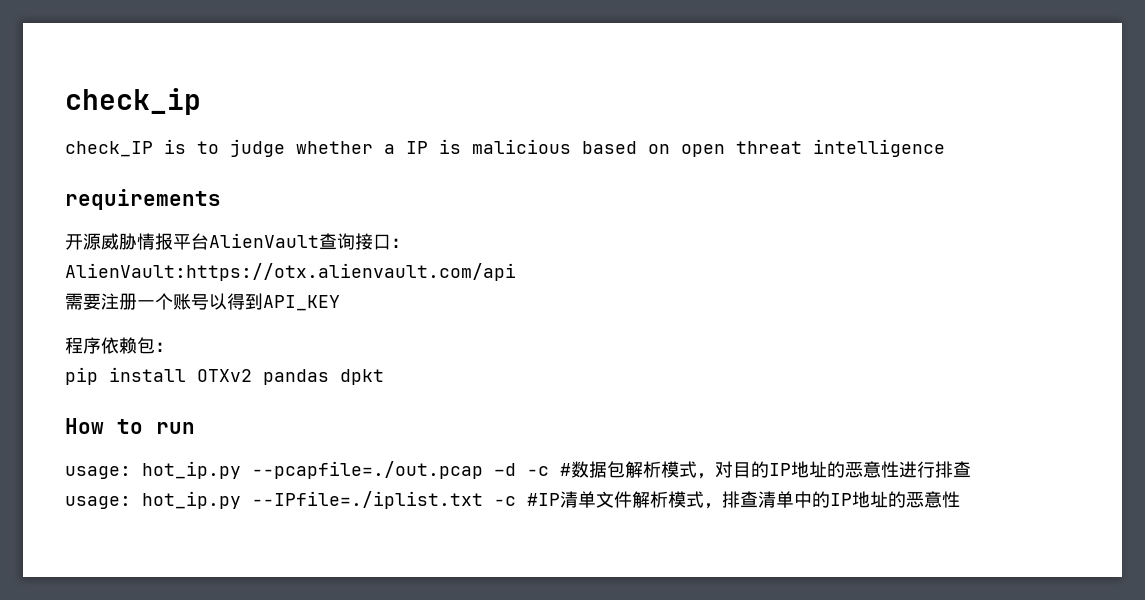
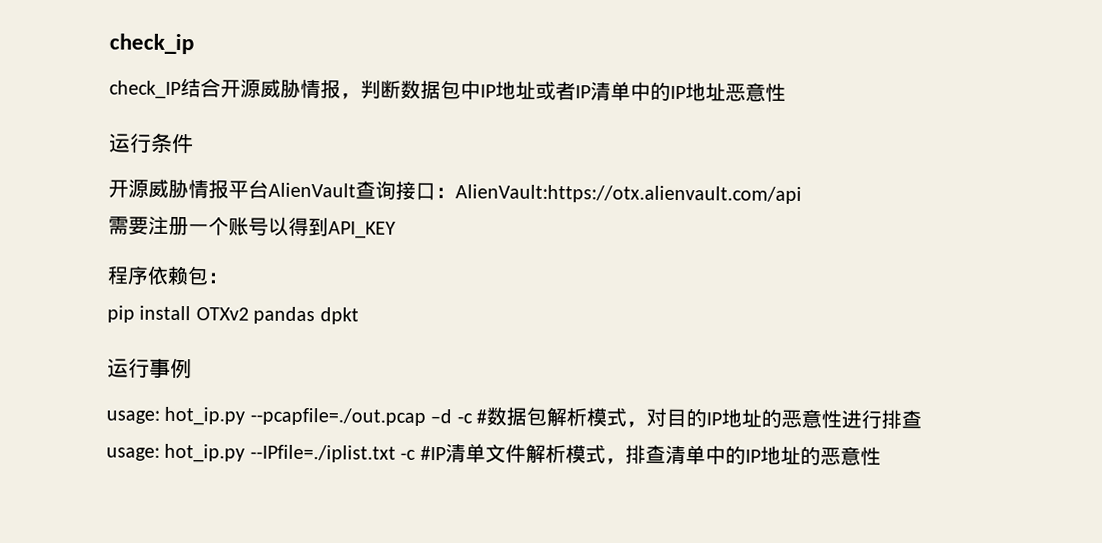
[164,139,945,157] [65,189,221,210] is to judge whether a IP is malicious based on open threat intelligence // requirements -> [180,78,786,102] [108,132,194,154] 结合开源威胁情报，判断数据包中IP地址或者IP清单中的IP地址恶意性 // 运行条件
(409, 243) // -> (456, 193) none
[65,418,195,434] How to run -> [107,358,192,380] 运行事例

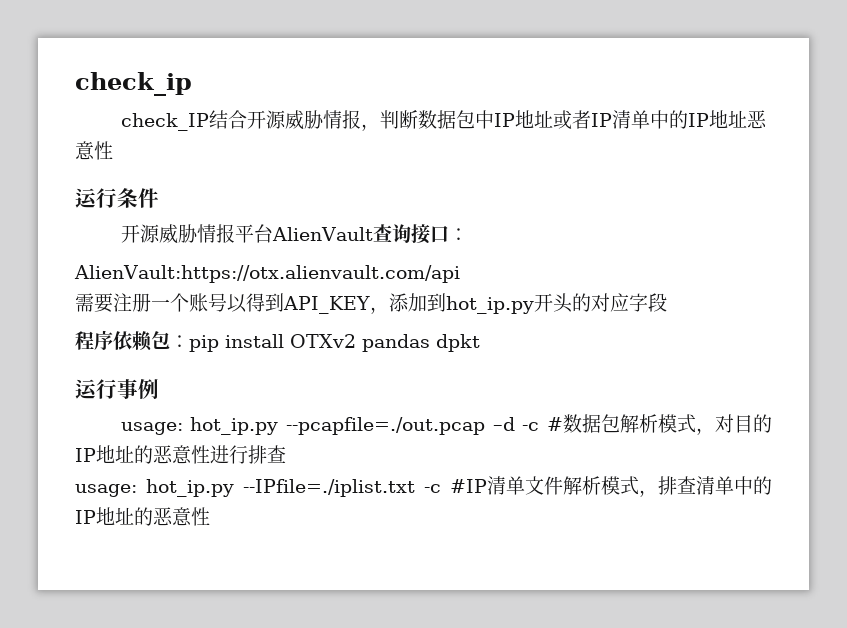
(456, 193) none -> (468, 234) //
(396, 230) none -> [370,293,667,314] ，添加到hot_ip.py开头的对应字段
(228, 278) // -> (189, 341) none

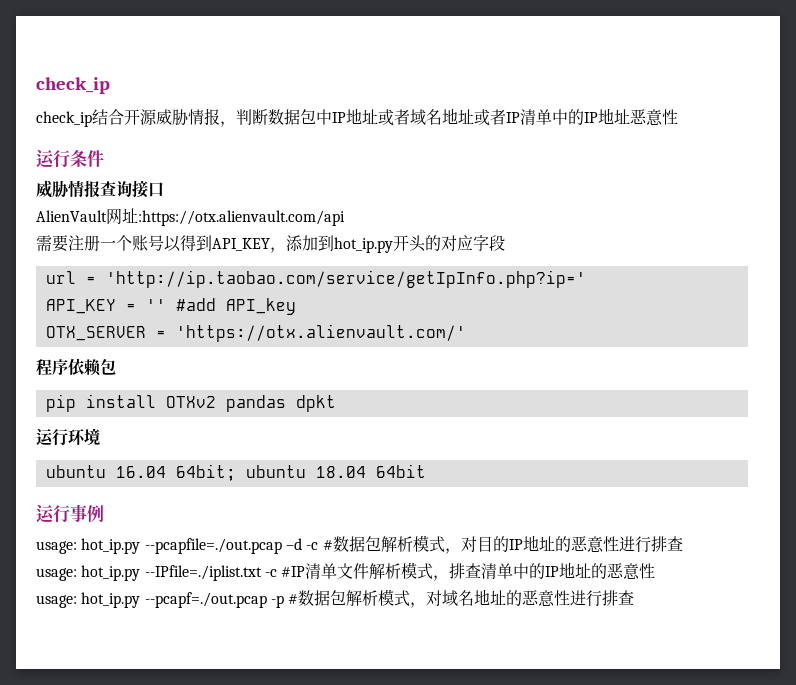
[120,113,209,131] check_IP -> [36,111,92,127] check_ip
(591, 119) none -> [410,108,506,126] 域名地址或者
[120,224,373,244] 开源威胁情报平台AlienVault -> [36,180,100,198] 威胁情报
[448,228,468,241] [74,265,460,283] ： // AlienVault:https://otx.alienvault.com/api -> [36,208,345,226] // AlienVault网址:https://otx.alienvault.com/api
(667, 302) none -> [45,270,586,288] [45,298,296,315] [45,324,466,342] // url = 'http://ip.taobao.com/service/getIpInfo.php?ip=' // API_KEY = '' #add API_key // OTX_SERVER = 'https://otx.alienvault.com/'
[170,335,189,348] ： -> (116, 366) //
(480, 343) none -> [36,428,100,446] [45,464,426,481] // 运行环境 // ubuntu 16.04 64bit; ubuntu 18.04 64bit
(210, 516) none -> [36,589,635,608] // usage: hot_ip.py --pcapf=./out.pcap -p #数据包解析模式，对域名地址的恶意性进行排查

